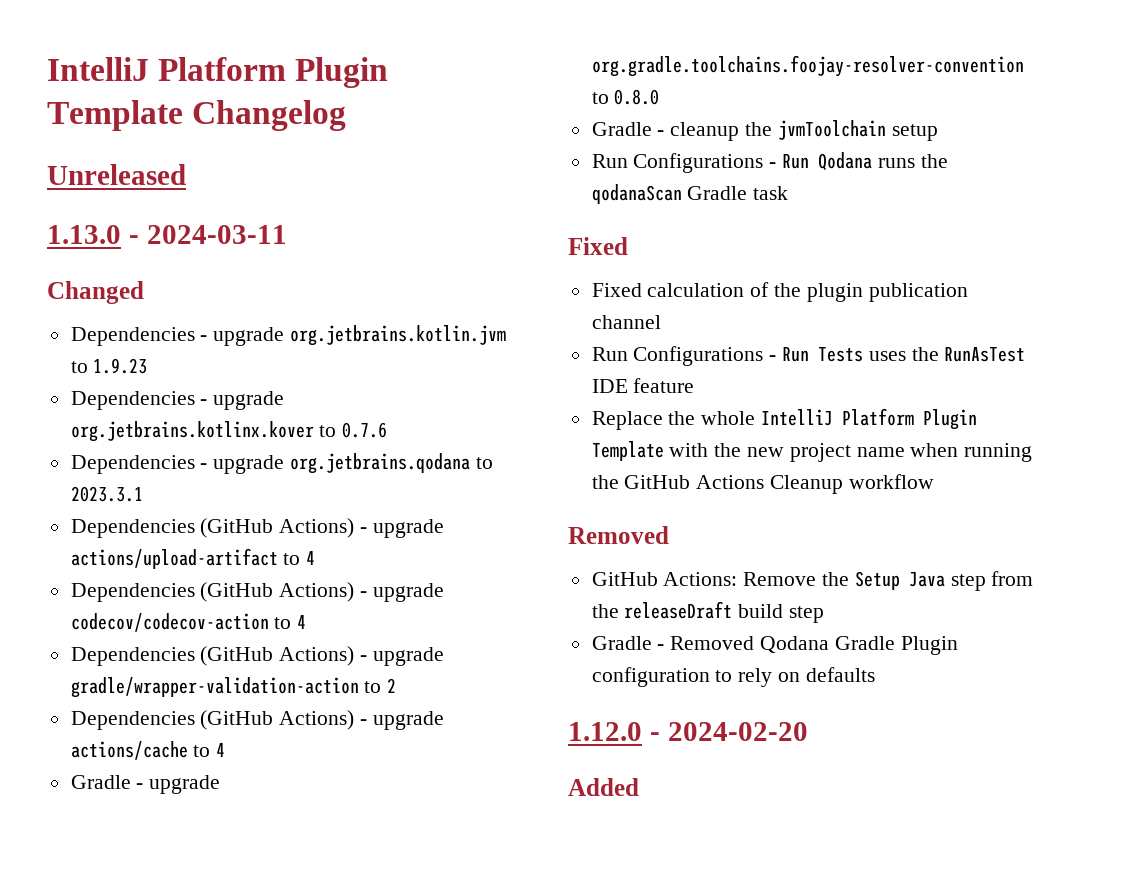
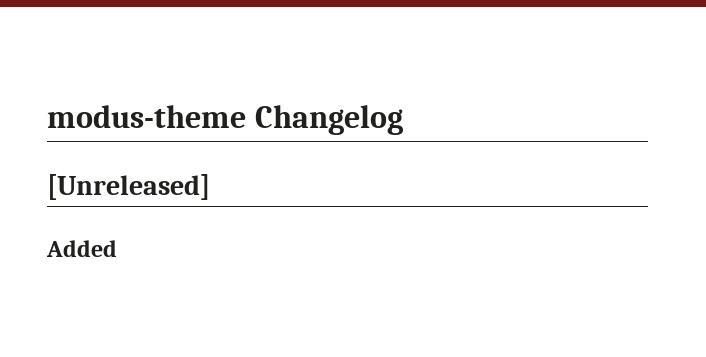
[47,57,389,88] [47,100,347,131] [47,164,186,185] [47,225,287,244] [47,281,144,304] [70,325,507,346] [70,358,148,374] [70,391,285,410] [70,421,388,442] [70,453,493,474] [70,486,143,502] [70,518,444,538] [70,548,316,569] [70,582,444,602] [70,613,307,632] [70,646,444,666] [70,677,397,698] [70,710,444,730] [70,741,226,760] [70,775,221,794] [591,55,1024,77] [591,89,660,105] [591,120,938,141] [591,152,948,173] [591,184,789,204] [568,237,628,255] [591,282,968,302] [591,315,661,329] [591,346,1026,366] [591,378,695,393] [591,408,978,430] [591,441,1033,462] [591,474,934,494] [568,526,669,544] [591,571,1034,591] [591,601,825,623] [591,636,958,655] [591,667,875,687] [568,722,808,741] IntelliJ Platform Plugin Template Changelog // Unreleased // 1.13.0 - 2024-03-11 // Changed // Dependencies - upgrade org.jetbrains.kotlin.jvm to 1.9.23 // Dependencies - upgrade org.jetbrains.kotlinx.kover to 0.7.6 // Dependencies - upgrade org.jetbrains.qodana to 2023.3.1 // Dependencies (GitHub Actions) - upgrade actions/upload-artifact to 4 // Dependencies (GitHub Actions) - upgrade codecov/codecov-action to 4 // Dependencies (GitHub Actions) - upgrade gradle/wrapper-validation-action to 2 // Dependencies (GitHub Actions) - upgrade actions/cache to 4 // Gradle - upgrade org.gradle.toolchains.foojay-resolver-convention to 0.8.0 // Gradle - cleanup the jvmToolchain setup // Run Configurations - Run Qodana runs the qodanaScan Gradle task // Fixed // Fixed calculation of the plugin publication channel // Run Configurations - Run Tests uses the RunAsTest IDE feature // Replace the whole IntelliJ Platform Plugin Template with the new project name when running the GitHub Actions Cleanup workflow // Removed // GitHub Actions: Remove the Setup Java step from the releaseDraft build step // Gradle - Removed Qodana Gradle Plugin configuration to rely on defaults // 1.12.0 - 2024-02-20 -> [47,105,403,135] [47,174,210,200] modus-theme Changelog // [Unreleased]

